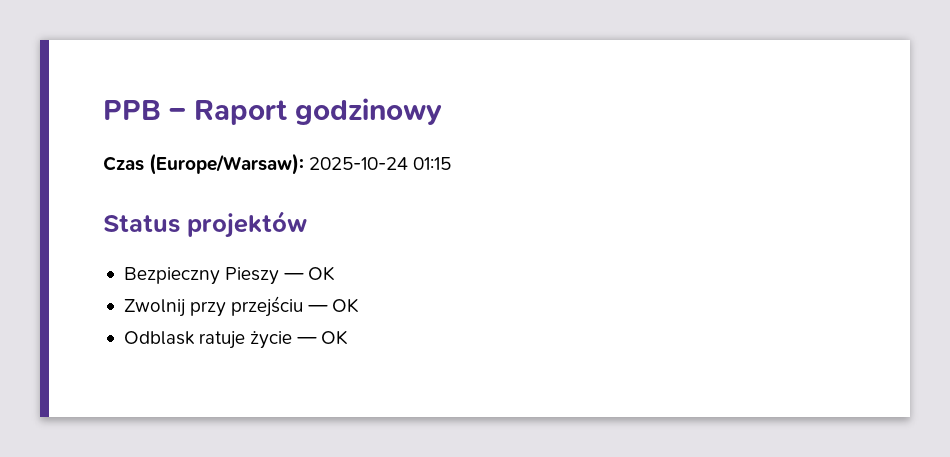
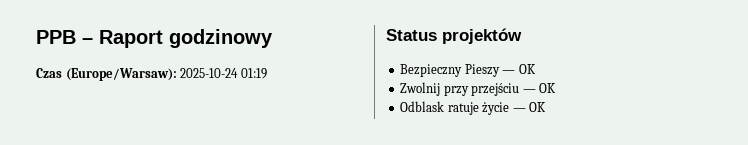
[413,157,452,170] 01:15 -> [240,68,267,79] 01:19

